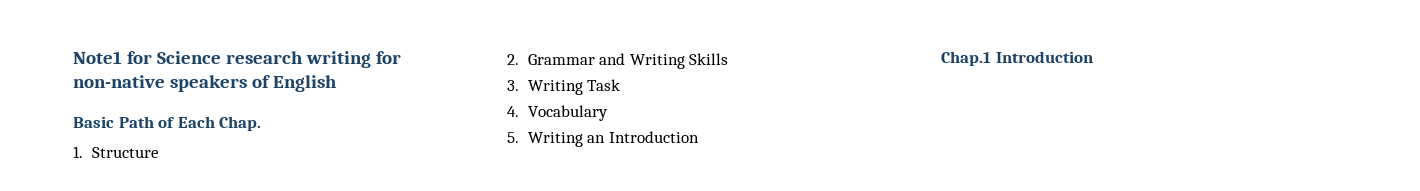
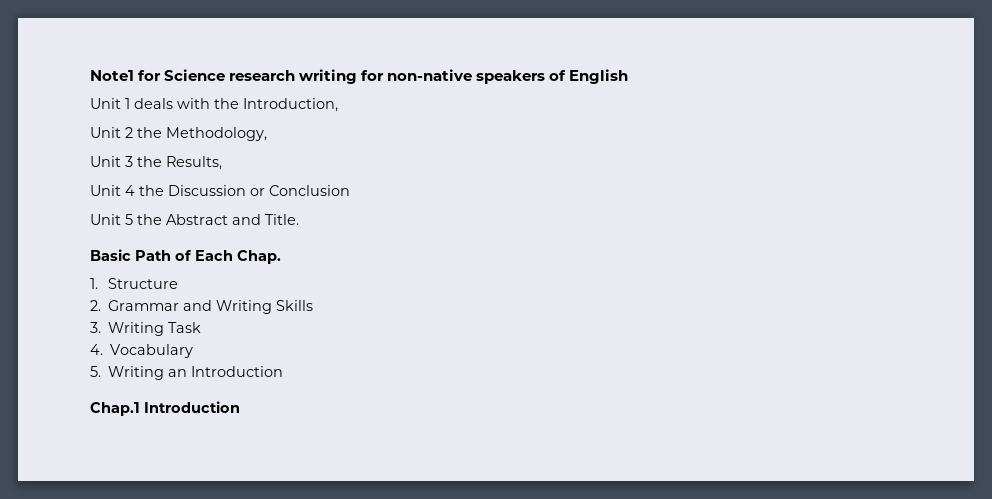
(337, 83) none -> [90,98,338,112] [90,127,267,141] [90,156,222,170] [90,185,350,196] [90,214,299,225] // Unit 1 deals with the Introduction, // Unit 2 the Methodology, // Unit 3 the Results, // Unit 4 the Discussion or Conclusion // Unit 5 the Abstract and Title.

